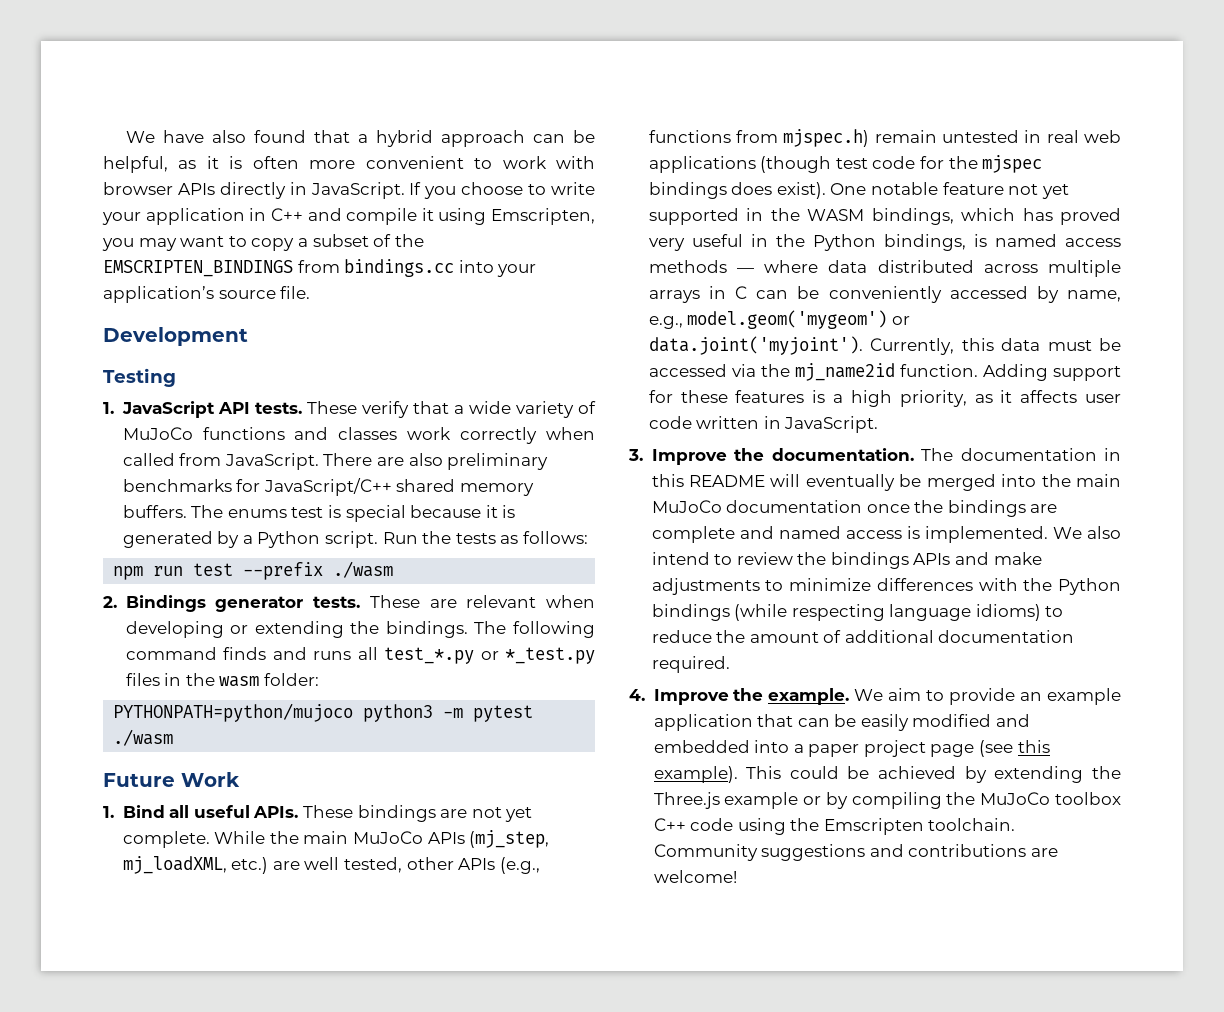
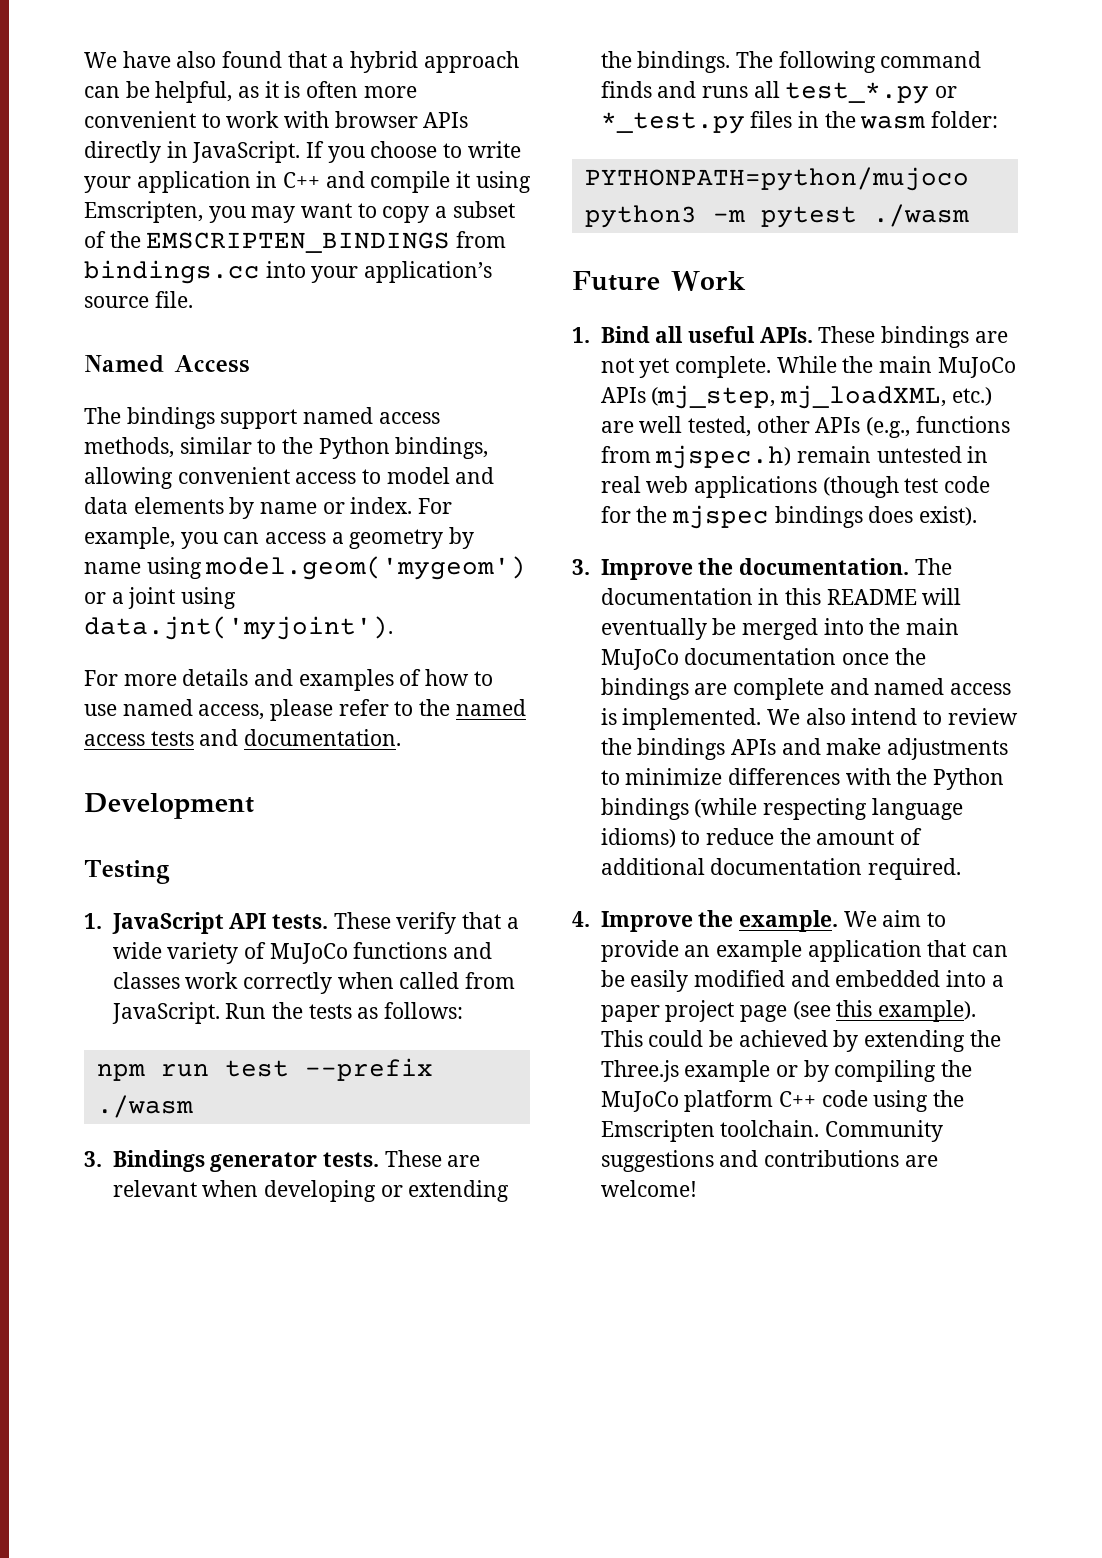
(311, 292) none -> [84,355,250,373] [84,407,440,429] [84,437,489,459] [84,467,495,489] [84,497,453,519] [84,527,475,549] [84,556,527,580] [84,587,237,609] [84,616,393,640] [84,669,493,691] [84,699,526,721] [84,729,402,746] // Named Access // The bindings support named access methods, similar to the Python bindings, allowing convenient access to model and data elements by name or index. For example, you can access a geometry by name using model.geom('mygeom') or a joint using data.jnt('myjoint'). // For more details and examples of how to use named access, please refer to the named access tests and documentation.
[323,453,549,470] [122,478,535,496] [122,505,516,522] [122,531,379,548] There are also preliminary benchmarks for JavaScript/C++ shared memory buffers. The enums test is special because it is generated by a Python script. -> (220, 1013) none
[103,596,117,608] 2. -> [84,1151,102,1167] 3.
[830,182,1069,199] [648,208,1121,225] [648,234,1121,251] [648,260,1121,277] [648,286,1121,303] [648,310,910,329] [648,336,1121,355] [648,363,1121,381] [648,390,1121,407] [648,416,879,433] One notable feature not yet supported in the WASM bindings, which has proved very useful in the Python bindings, is named access methods — where data distributed across multiple arrays in C can be conveniently accessed by name, e.g., model.geom('mygeom') or data.joint('myjoint'). Currently, this data must be accessed via the mj_name2id function. Adding support for these features is a high priority, as it affects user code written in JavaScript. -> (977, 516) none
[1055,792,1121,805] toolbox -> [684,1090,774,1112] platform

